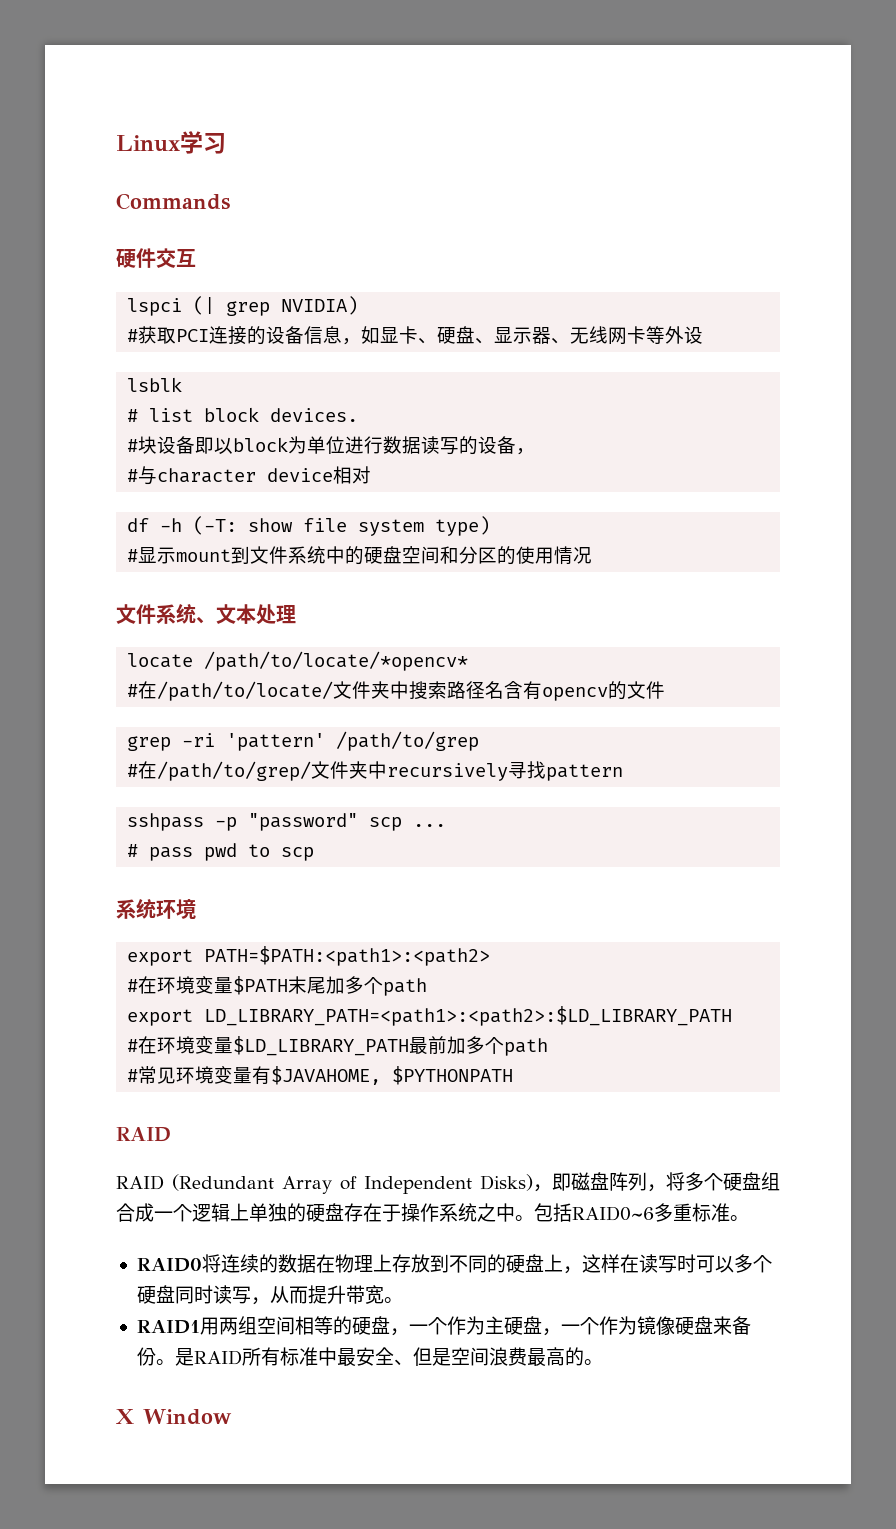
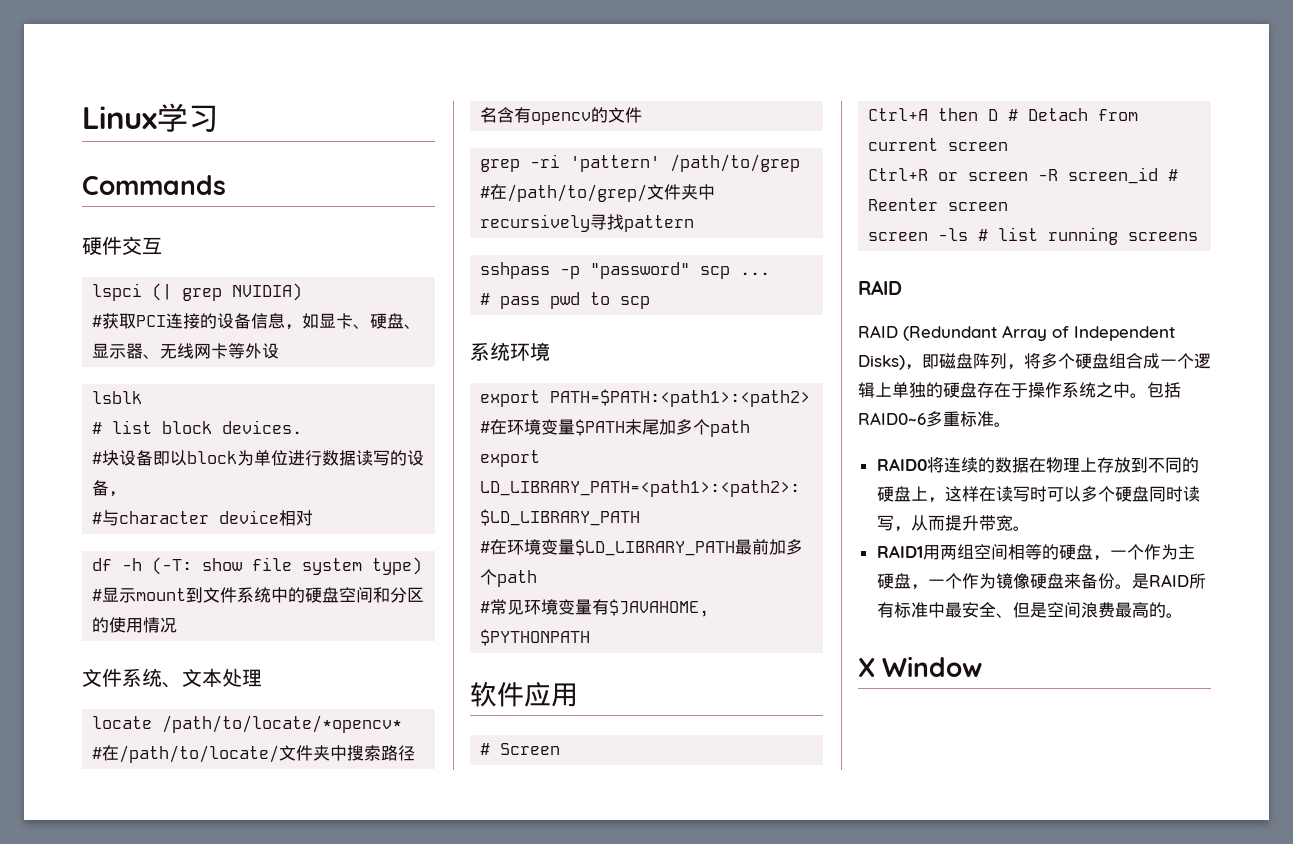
(514, 1075) none -> [470,681,578,707] [480,743,561,755] [868,108,1139,121] [868,138,1009,151] [868,167,1179,184] [868,198,1009,211] [868,227,1199,245] // 软件应用 // # Screen // Ctrl+A then D # Detach from current screen // Ctrl+R or screen -R screen_id # Reenter screen // screen -ls # list running screens

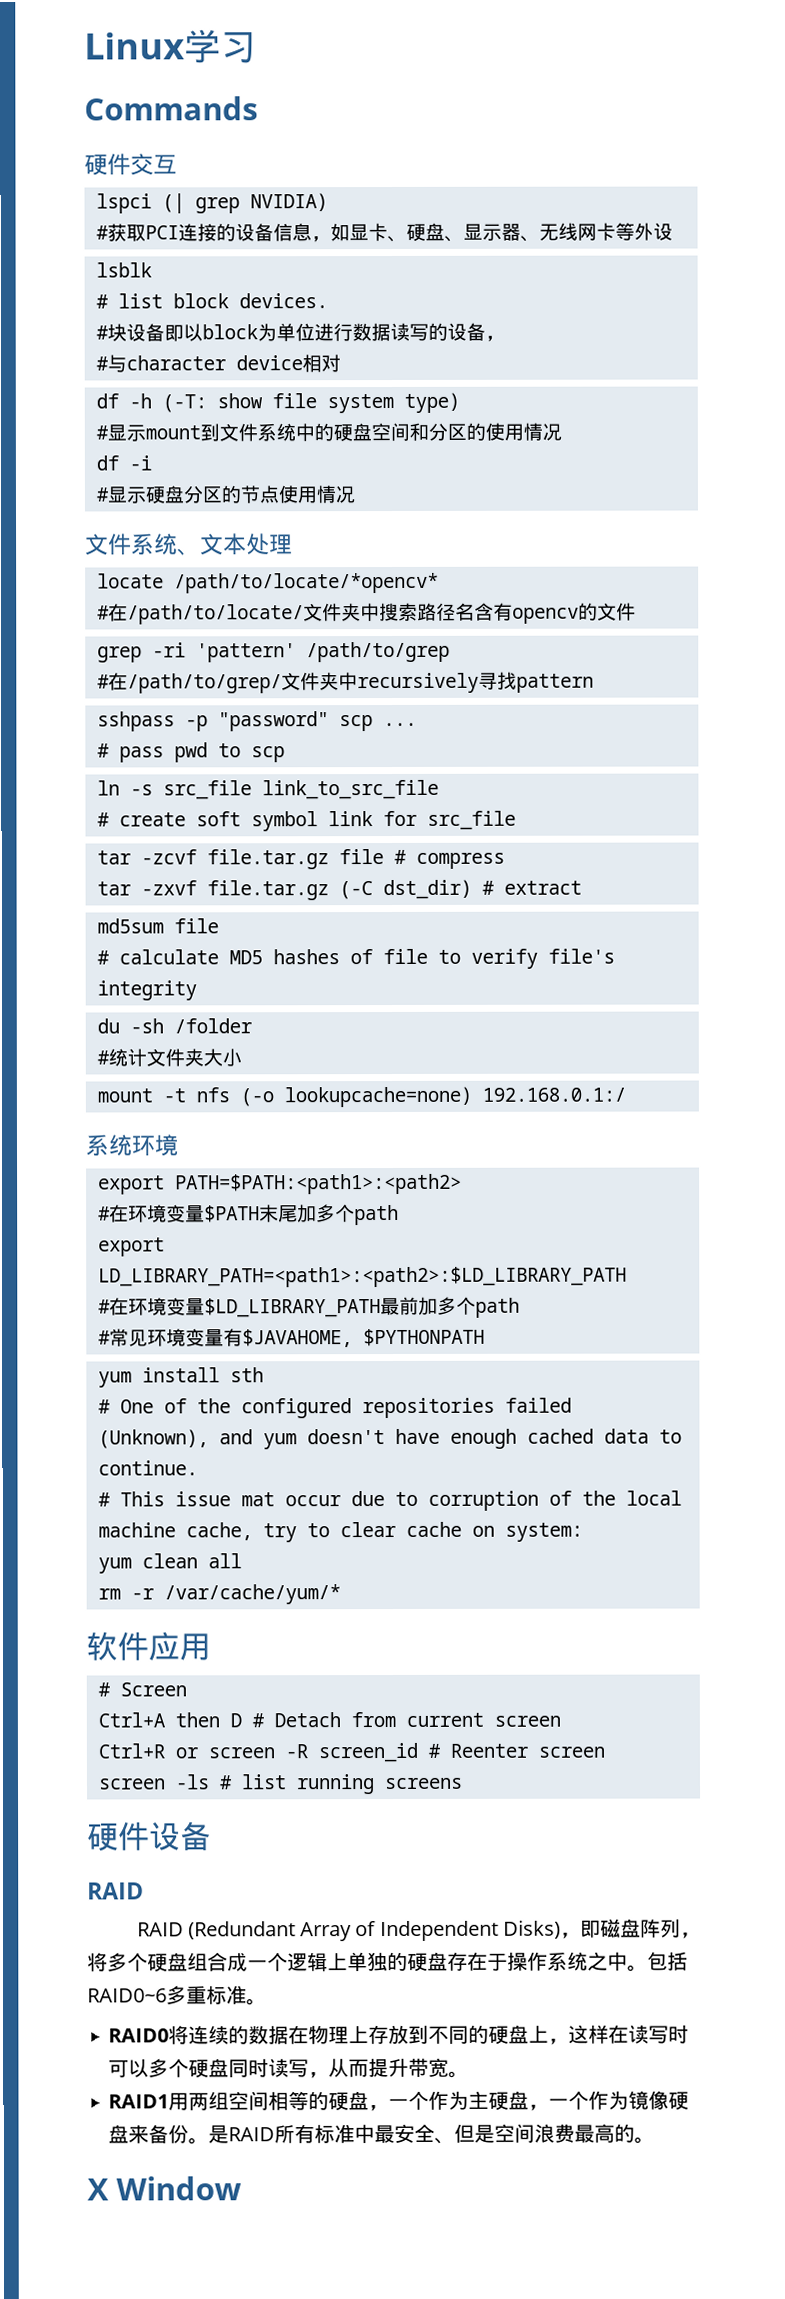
(178, 625) none -> [95,455,152,471] [95,485,355,504] // df -i // #显示硬盘分区的节点使用情况
(651, 302) none -> [96,779,439,800] [96,810,516,832] [96,849,505,870] [96,879,582,901] [96,918,219,934] [96,948,615,969] [96,980,197,1001] [96,1018,252,1034] [96,1048,242,1067] [96,1086,626,1108] // ln -s src_file link_to_src_file // # create soft symbol link for src_file // tar -zcvf file.tar.gz file # compress // tar -zxvf file.tar.gz (-C dst_dir) # extract // md5sum file // # calculate MD5 hashes of file to verify file's integrity // du -sh /folder // #统计文件夹大小 // mount -t nfs (-o lookupcache=none) 192.168.0.1:/
(591, 637) none -> [97,1367,264,1388] [97,1397,572,1419] [97,1428,682,1450] [97,1460,198,1476] [97,1490,682,1511] [97,1521,583,1543] [97,1553,242,1574] [97,1584,341,1605] // yum install sth // # One of the configured repositories failed (Unknown), and yum doesn't have enough cached data to continue. // # This issue mat occur due to corruption of the local machine cache, try to clear cache on system: // yum clean all // rm -r /var/cache/yum/*
(1199, 236) none -> [87,1821,212,1852] // 硬件设备

